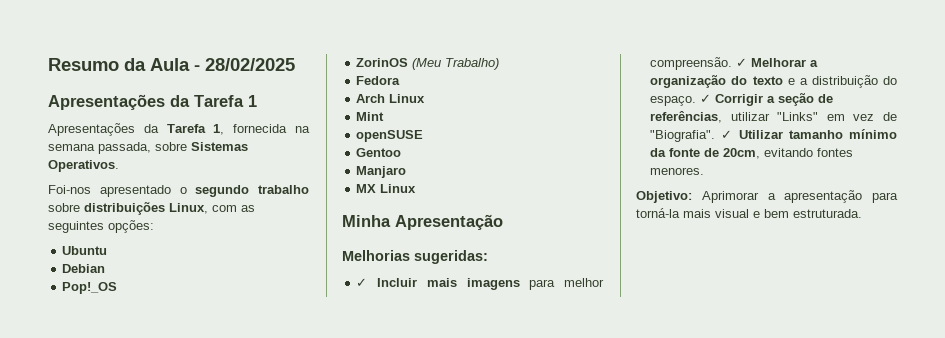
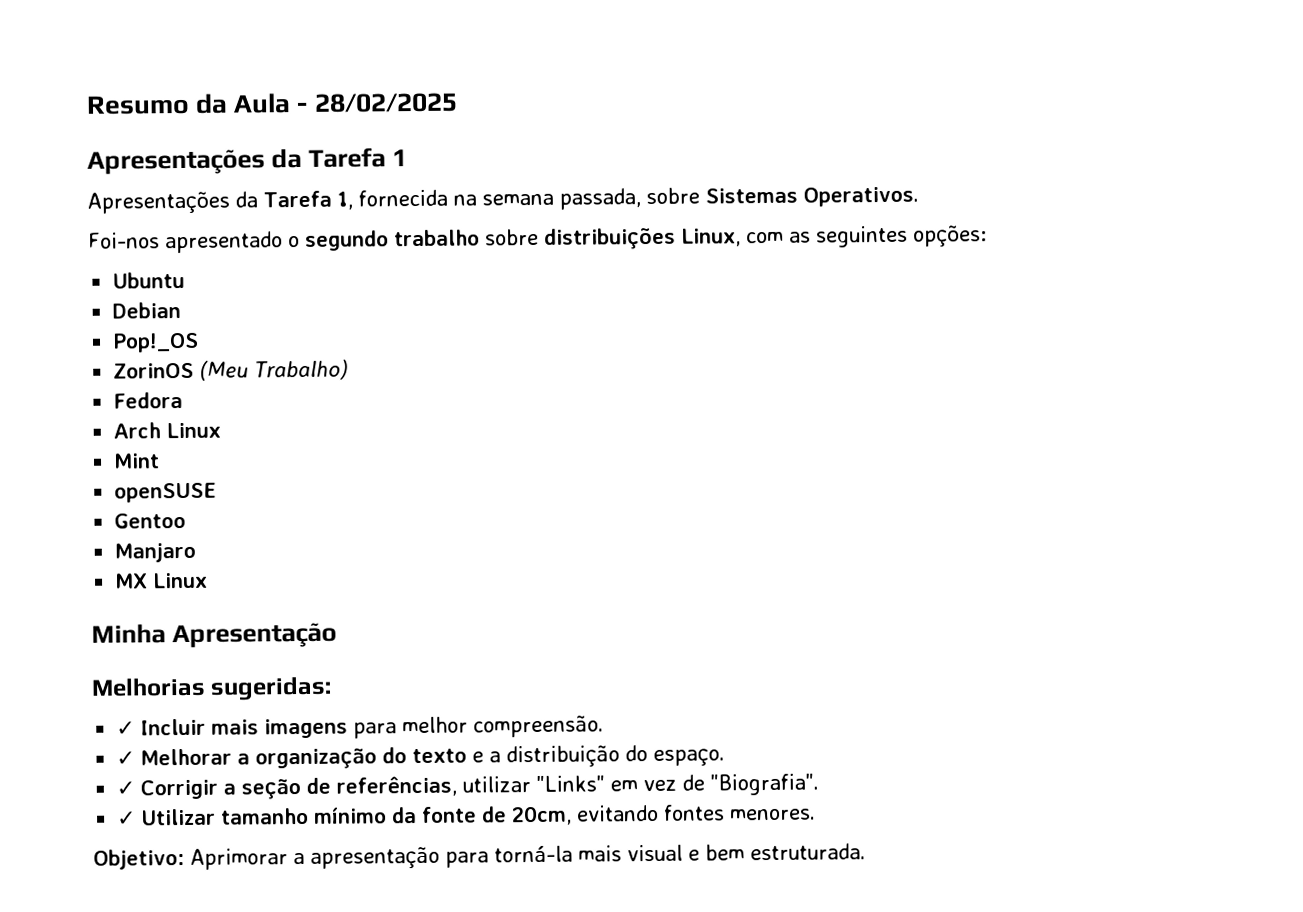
(733, 63) none -> (605, 726) //
(697, 101) none -> (726, 757) //
(716, 136) none -> (820, 784) //

